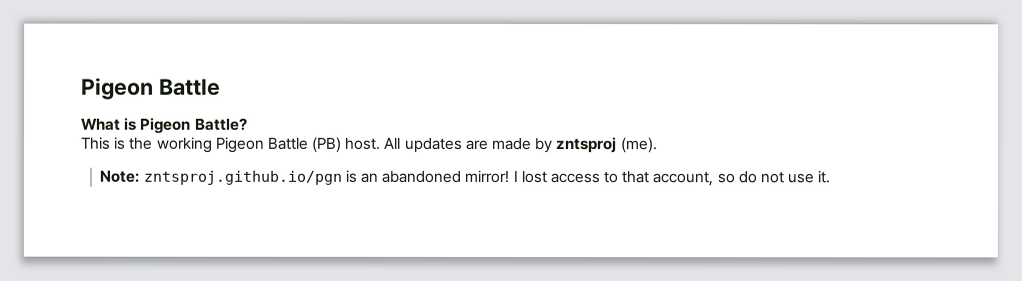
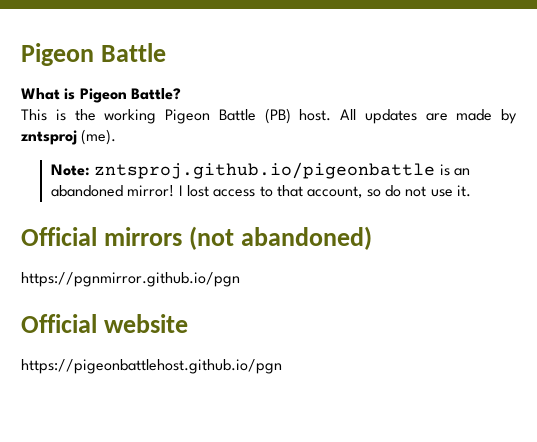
[142,170,342,185] zntsproj.github.io/pgn -> [94,162,436,179] zntsproj.github.io/pigeonbattle
(831, 177) none -> [21,226,372,250] [21,272,240,287] [21,314,188,333] [21,359,282,374] // Official mirrors (not abandoned) // https://pgnmirror.github.io/pgn // Official website // https://pigeonbattlehost.github.io/pgn

